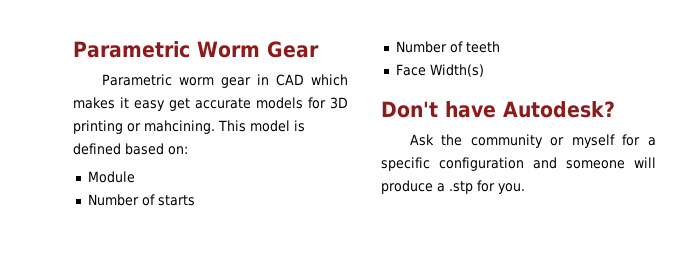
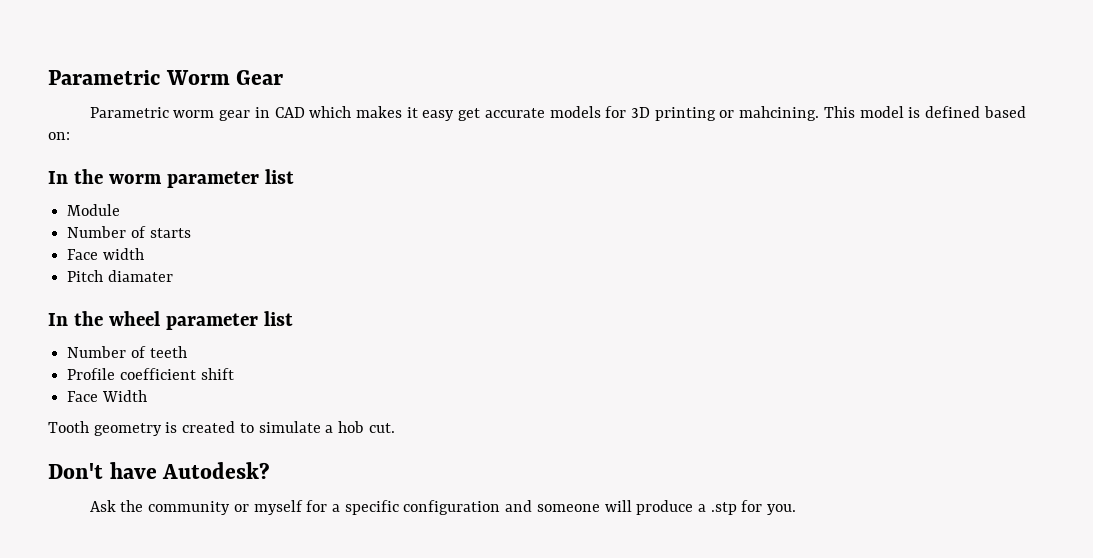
(188, 150) none -> [48,169,294,188] // In the worm parameter list
[395,41,500,53] [395,64,484,77] Number of teeth // Face Width(s) -> [67,248,144,260] [67,270,173,282] [48,311,293,330] [67,346,187,358] [67,368,234,380] [67,390,147,402] [48,421,395,436] Face width // Pitch diamater // In the wheel parameter list // Number of teeth // Profile coefficient shift // Face Width // Tooth geometry is created to simulate a hob cut.

